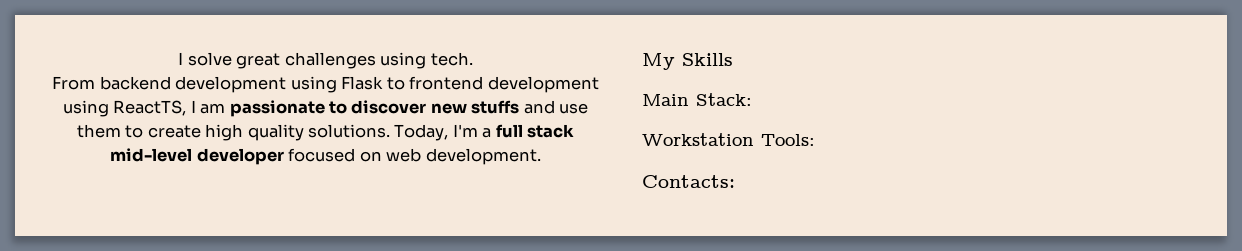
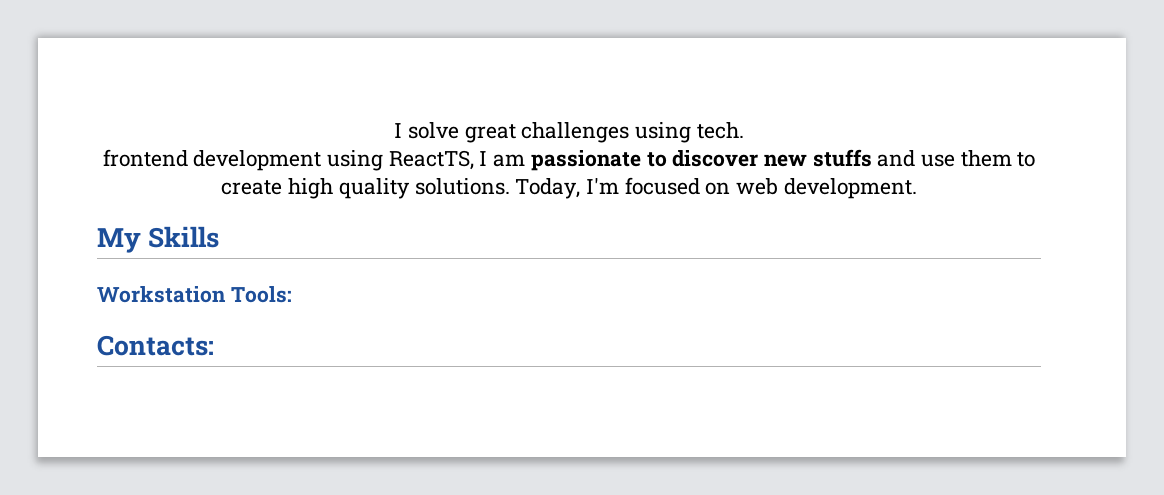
[52,76,405,93] From backend development using Flask to -> (744, 130) none
[482,124,575,138] [110,148,284,165] a full stack mid-level developer -> (619, 186) none
[642,93,752,106] // Main Stack: -> (220, 237) none

